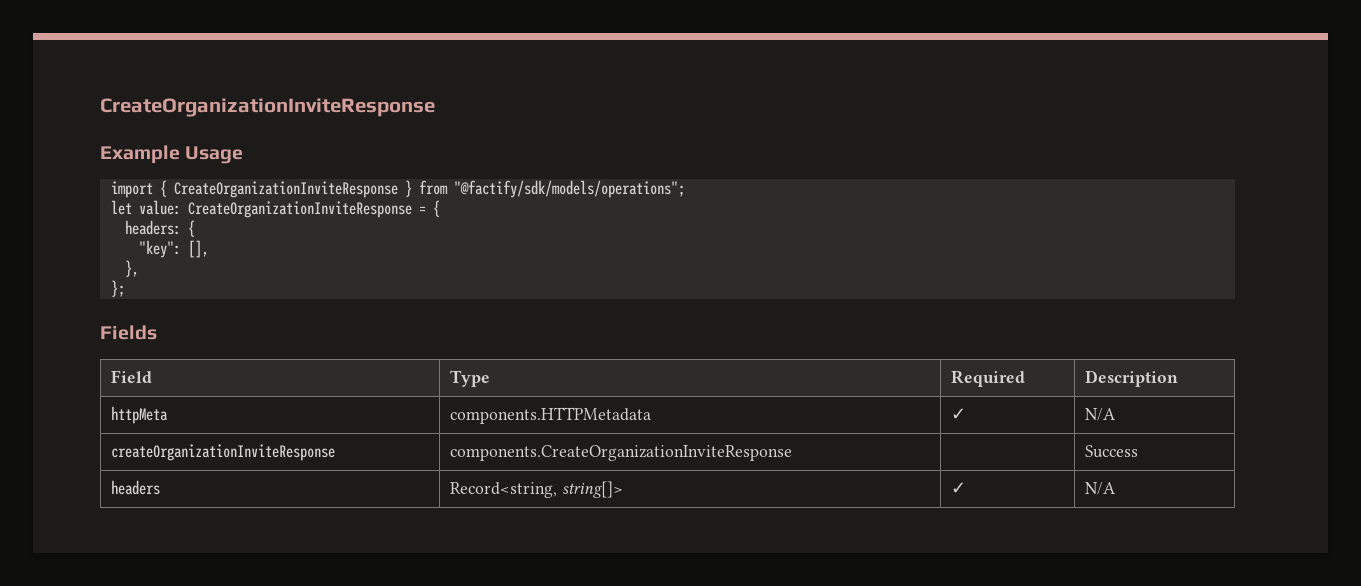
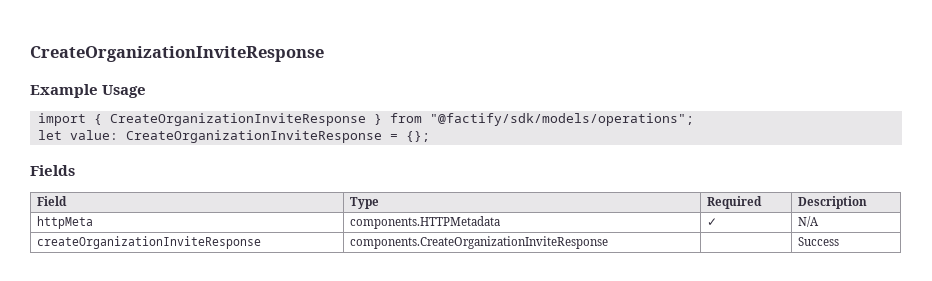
[432,200,440,217] [124,220,195,237] [138,240,209,258] [124,260,139,277] [110,280,125,297] { // headers: { // "key": [], // }, // }; -> [405,131,430,142] {};
[111,480,161,495] [450,481,624,498] [951,482,967,494] [1085,482,1117,495] // headers | Record<string, string[]> | ✓ | N/A -> (839, 241) none

